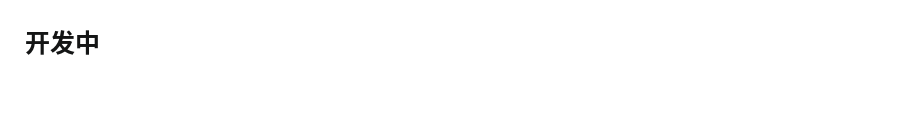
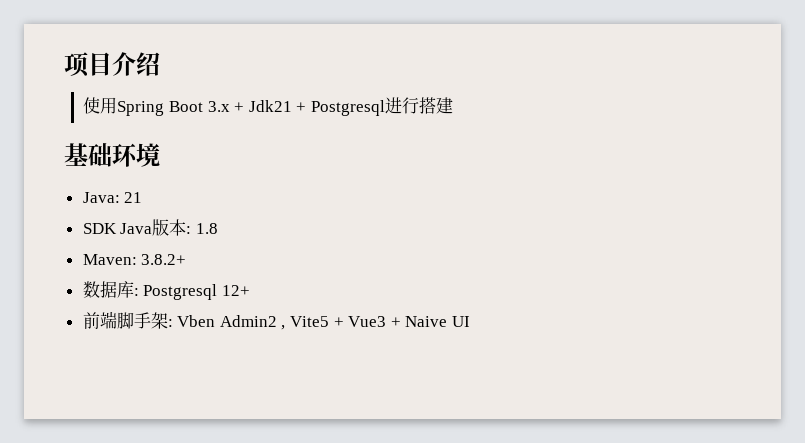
[25,30,100,55] 开发中 -> [64,52,160,77] [83,97,453,116] [64,143,160,167] [82,192,143,203] [82,219,218,236] [82,254,187,265] [82,281,250,300] [82,311,471,330] 项目介绍 // 使用Spring Boot 3.x + Jdk21 + Postgresql进行搭建 // 基础环境 // Java: 21 // SDK Java版本: 1.8 // Maven: 3.8.2+ // 数据库: Postgresql 12+ // 前端脚手架: Vben Admin2 , Vite5 + Vue3 + Naive UI

